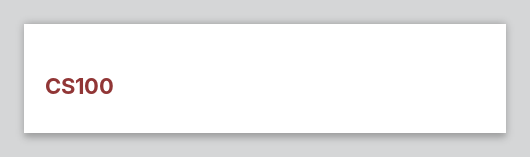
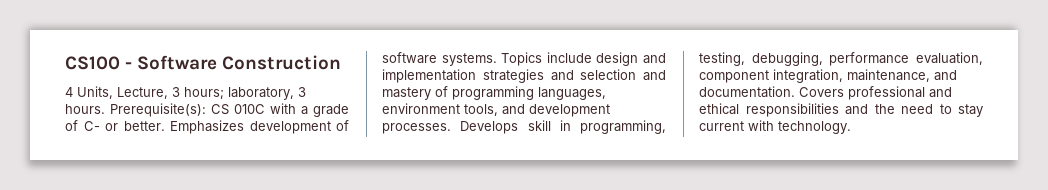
(114, 86) none -> [125,55,342,70] [65,86,306,100] [65,103,349,117] [65,120,349,134] [382,52,666,66] [382,69,666,83] [382,86,606,100] [382,103,610,117] [382,120,666,134] [699,52,983,66] [699,69,957,83] [699,86,952,100] [699,103,983,117] [699,120,851,134] - Software Construction // 4 Units, Lecture, 3 hours; laboratory, 3 hours. Prerequisite(s): CS 010C with a grade of C- or better. Emphasizes development of software systems. Topics include design and implementation strategies and selection and mastery of programming languages, environment tools, and development processes. Develops skill in programming, testing, debugging, performance evaluation, component integration, maintenance, and documentation. Covers professional and ethical responsibilities and the need to stay current with technology.

